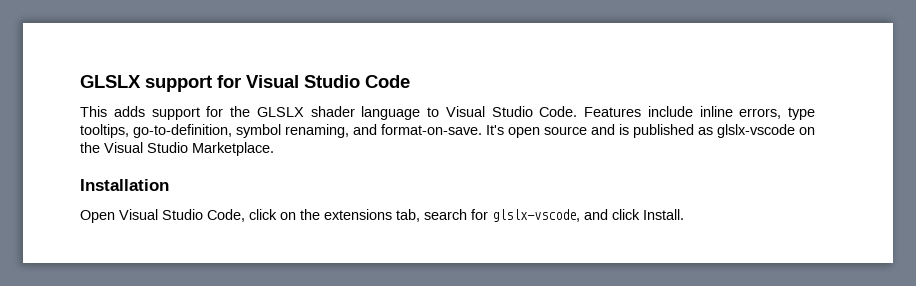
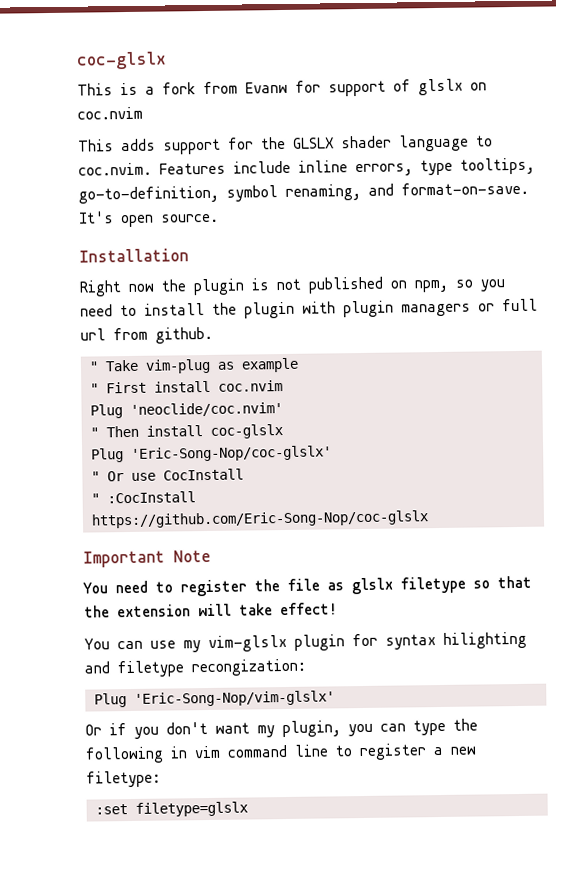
[80,75,410,92] GLSLX support for Visual Studio Code -> [76,51,167,70] [77,78,487,97] [77,106,143,120] coc-glslx // This is a fork from Evanw for support of glslx on coc.nvim
[445,106,578,117] Visual Studio Code. -> [78,162,152,176] coc.nvim.
[544,124,815,138] [80,142,274,156] [80,179,169,191] [80,209,684,223] source and is published as glslx-vscode on the Visual Studio Marketplace. // Installation // Open Visual Studio Code, click on the extensions tab, search for glslx-vscode, and click Install. -> [161,213,219,223] [79,248,189,263] [79,276,506,297] [80,298,538,319] [80,326,213,344] [89,357,299,374] [90,380,283,394] [90,402,283,419] [90,424,283,439] [91,445,332,463] [91,468,244,482] [91,491,196,504] [91,510,429,529] [83,549,211,568] [82,575,532,597] [84,602,338,618] [84,631,527,653] [84,658,306,678] [94,690,335,708] [85,718,478,739] [85,743,477,764] [86,770,161,788] [95,801,248,817] source. // Installation // Right now the plugin is not published on npm, so you need to install the plugin with plugin managers or full url from github. // " Take vim-plug as example // " First install coc.nvim // Plug 'neoclide/coc.nvim' // " Then install coc-glslx // Plug 'Eric-Song-Nop/coc-glslx' // " Or use CocInstall // " :CocInstall https://github.com/Eric-Song-Nop/coc-glslx // Important Note // You need to register the file as glslx filetype so that the extension will take effect! // You can use my vim-glslx plugin for syntax hilighting and filetype recongization: // Plug 'Eric-Song-Nop/vim-glslx' // Or if you don't want my plugin, you can type the following in vim command line to register a new filetype: // :set filetype=glslx

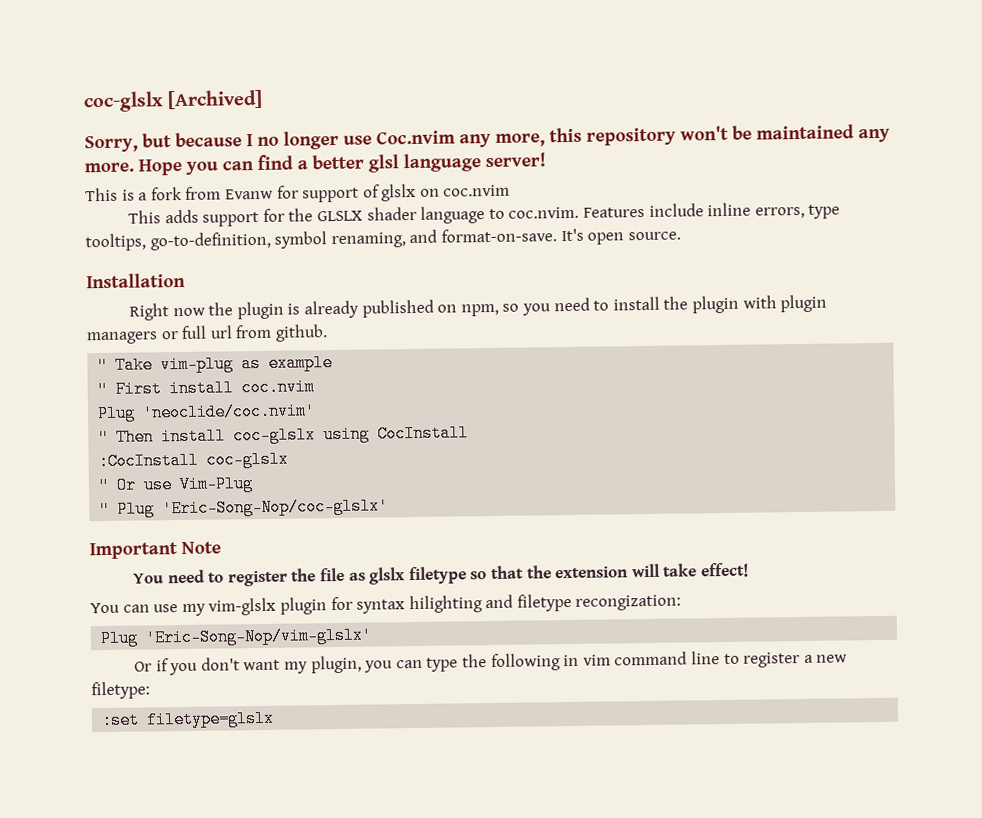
[76,51,167,70] coc-glslx -> [83,89,264,113] [84,124,890,153] [84,152,546,176] coc-glslx [Archived] // Sorry, but because I no longer use Coc.nvim any more, this repository won't be maintained any more. Hope you can find a better glsl language server!
[276,278,302,291] not -> [304,300,360,319] already
[91,445,332,463] // Plug 'Eric-Song-Nop/coc-glslx' -> [323,424,470,444] [98,450,290,471] using CocInstall // :CocInstall coc-glslx
[163,468,244,481] [91,491,196,504] [91,510,429,529] CocInstall // " :CocInstall https://github.com/Eric-Song-Nop/coc-glslx -> [179,475,255,494] [99,497,390,519] Vim-Plug // " Plug 'Eric-Song-Nop/coc-glslx'

